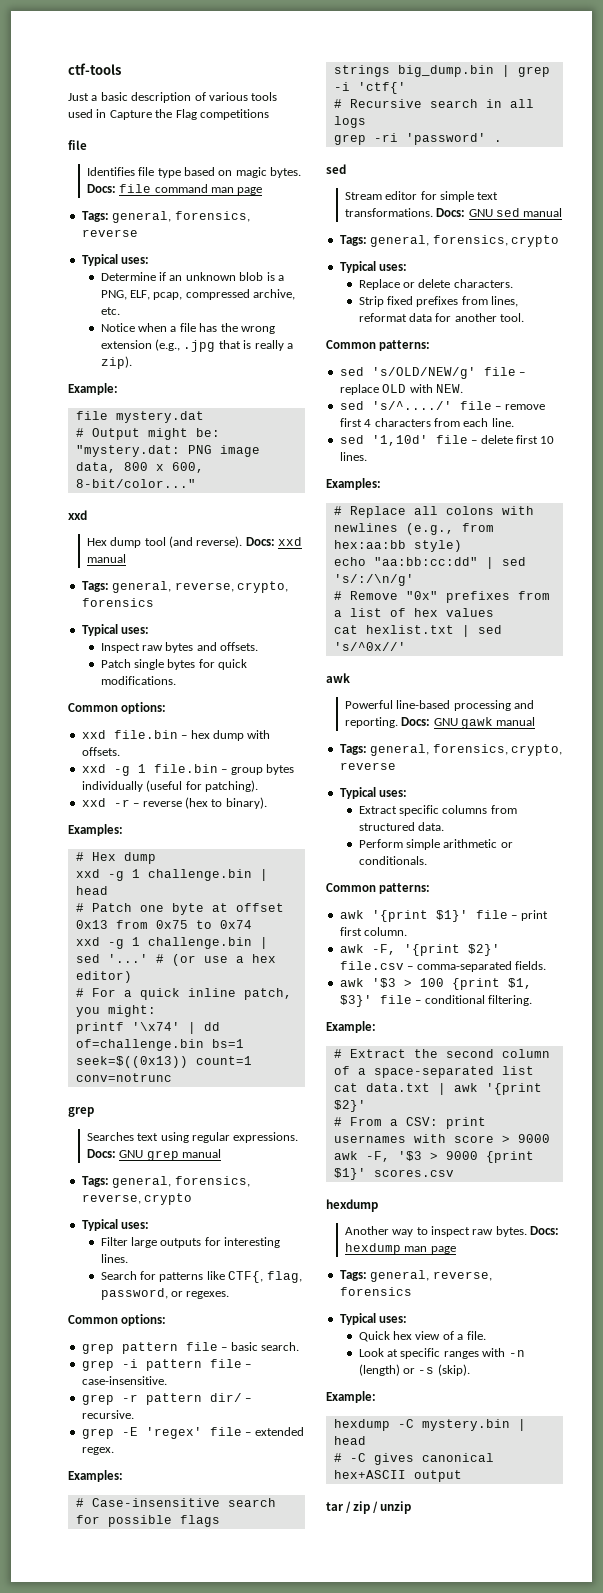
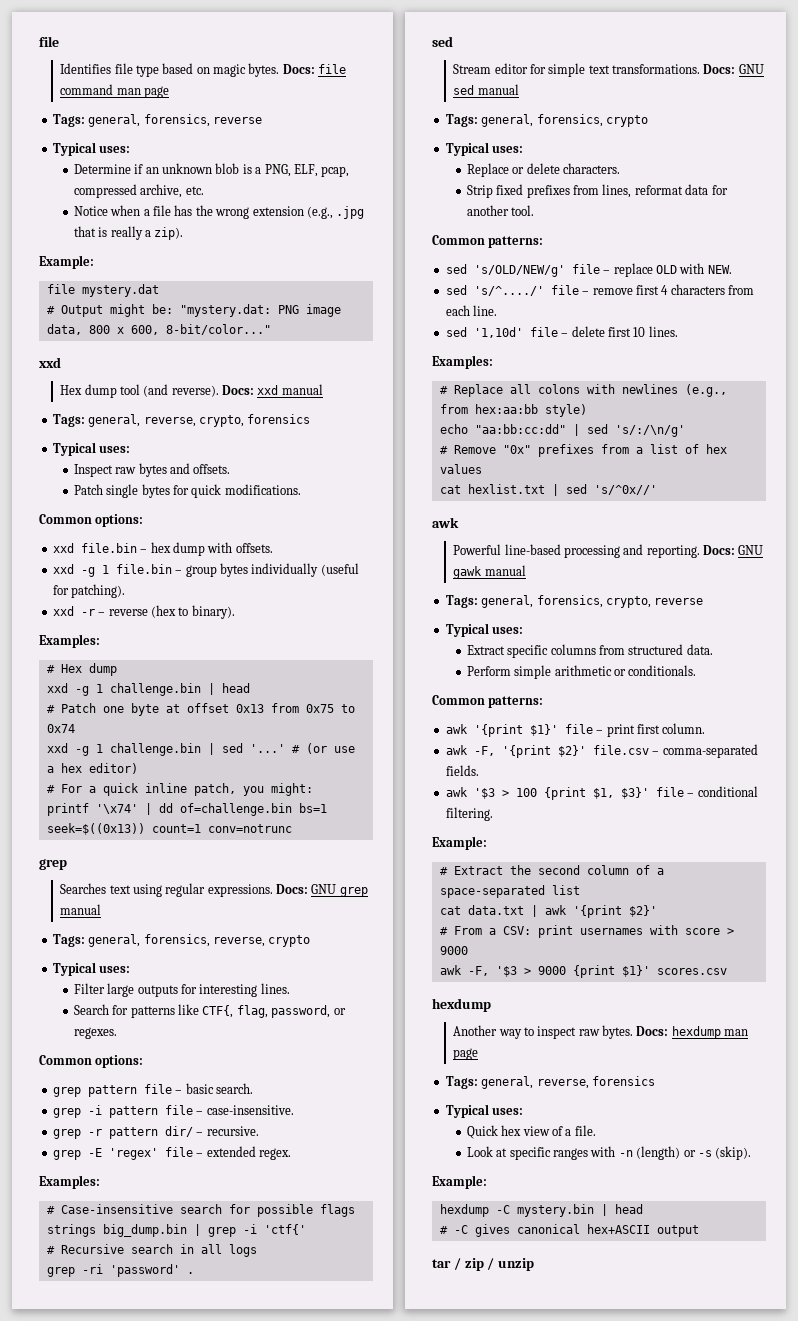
[68,63,121,75] [68,92,278,103] [68,109,269,120] ctf-tools // Just a basic description of various tools used in Capture the Flag competitions // -> (39, 41) none

